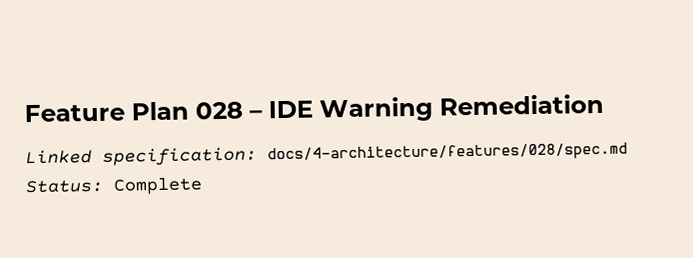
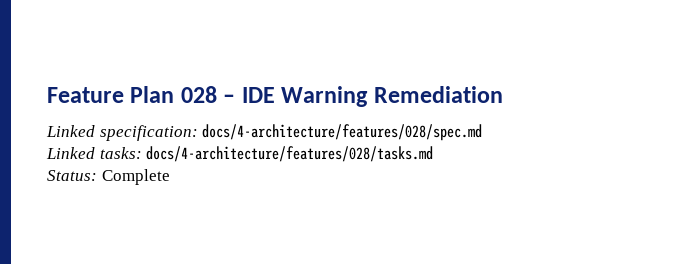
(628, 153) none -> [46,146,434,162] // Linked tasks: docs/4-architecture/features/028/tasks.md

